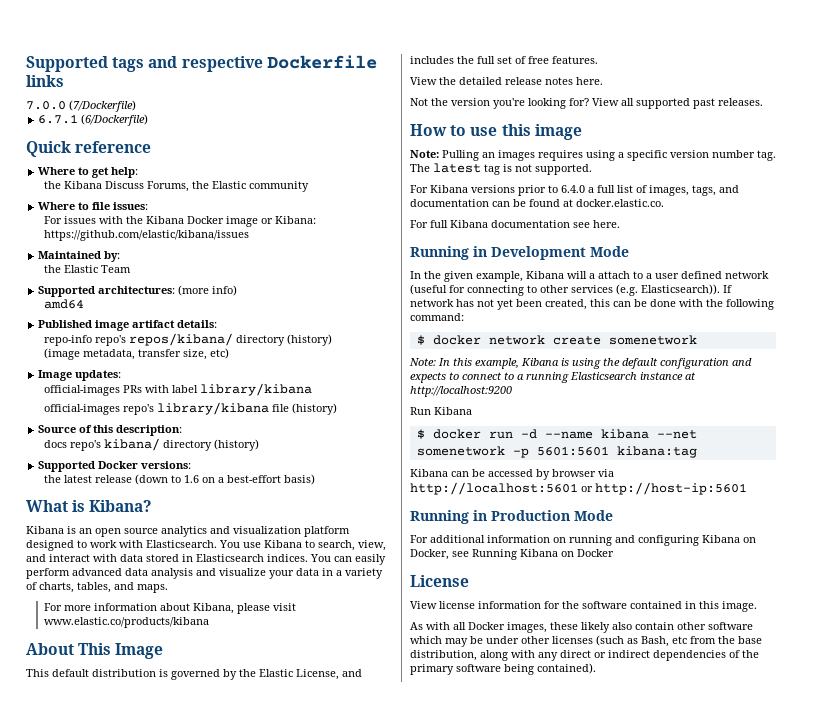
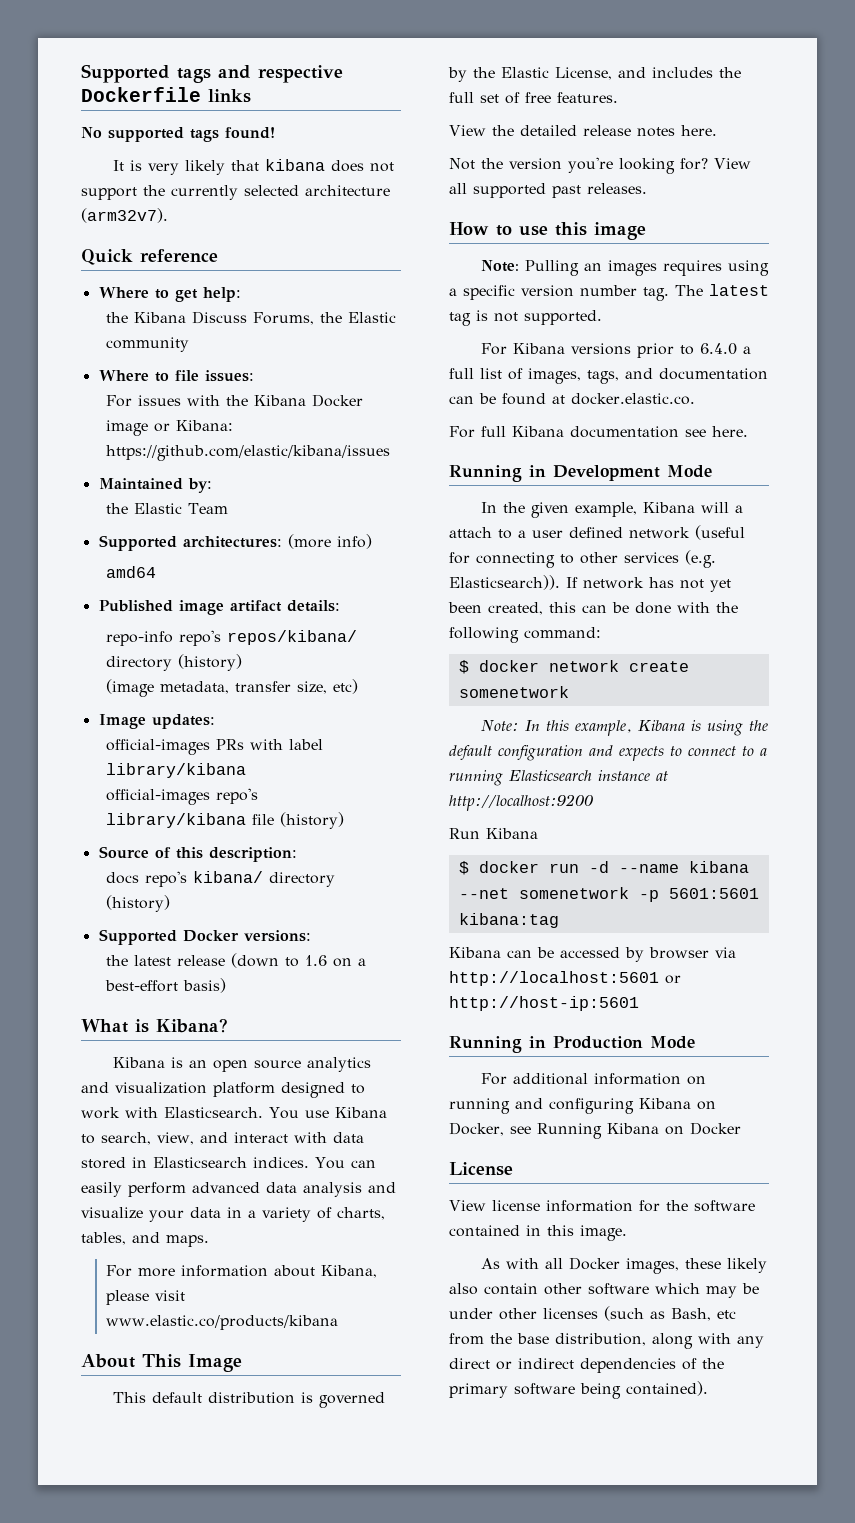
[26,100,136,112] [38,114,149,126] 7.0.0 (7/Dockerfile) // 6.7.1 (6/Dockerfile) -> [81,127,275,142] [112,159,394,175] [81,185,390,200] [81,208,168,223] No supported tags found! // It is very likely that kibana does not support the currently selected architecture (arm32v7).

